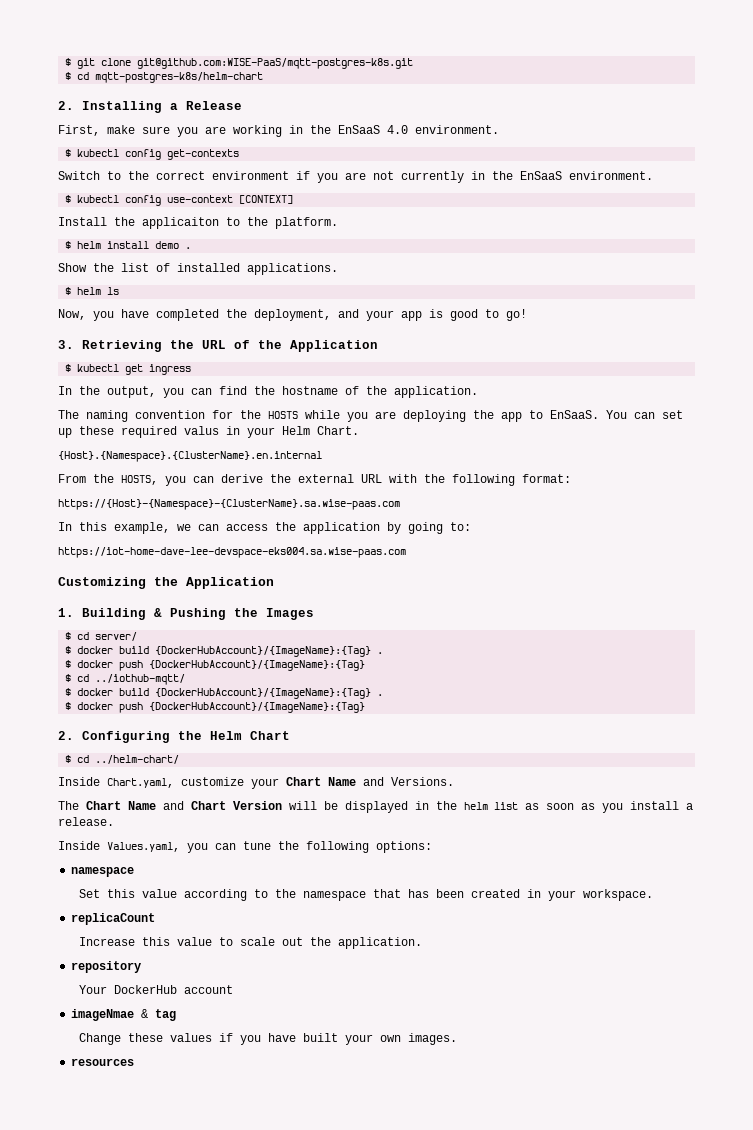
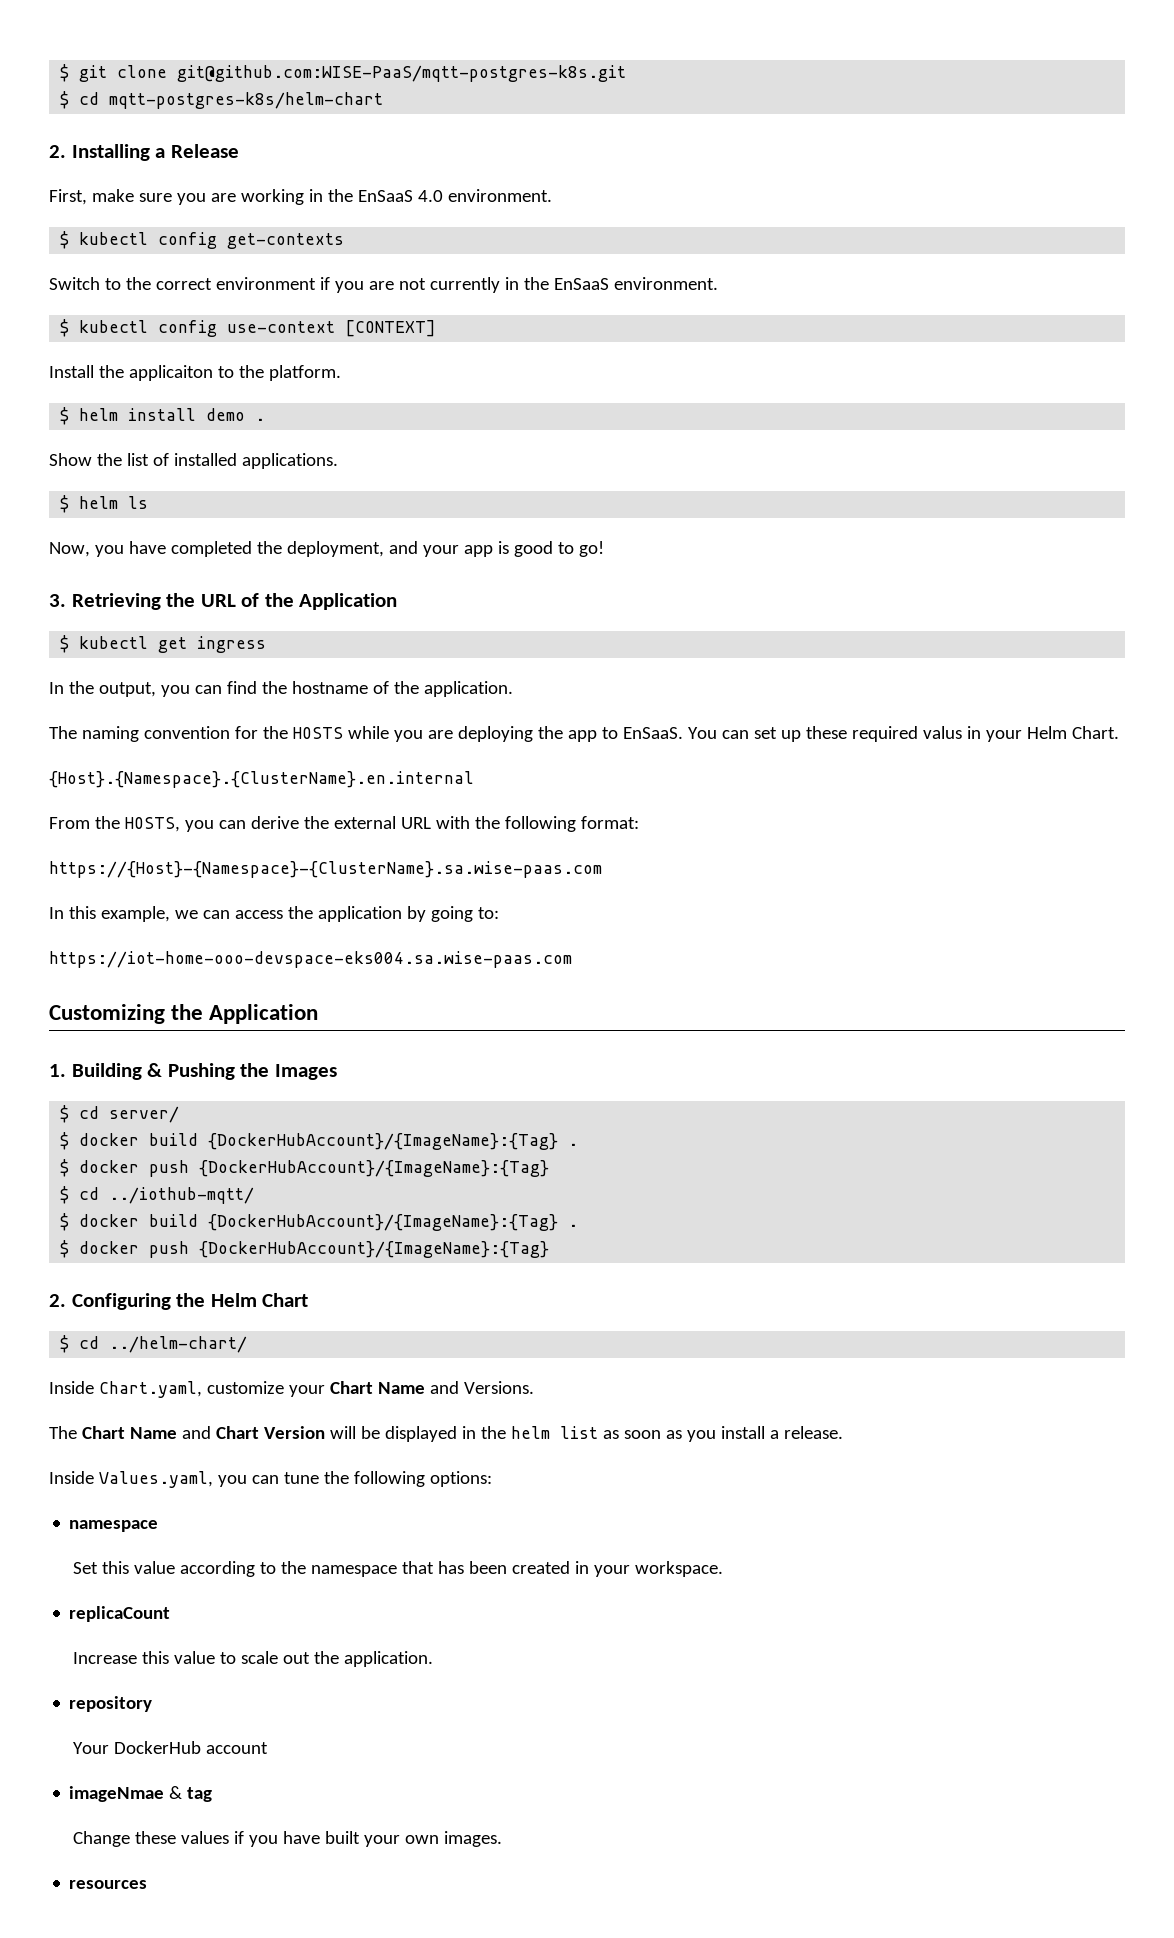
[58,547,406,558] https://iot-home-dave-lee-devspace-eks004.sa.wise-paas.com -> [49,951,572,968] https://iot-home-ooo-devspace-eks004.sa.wise-paas.com

